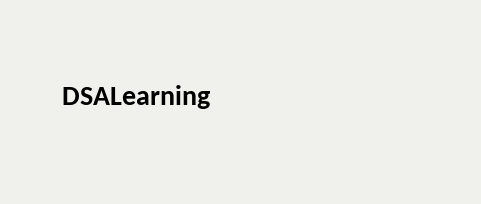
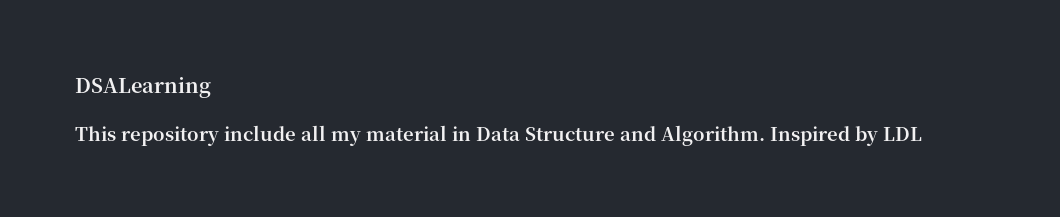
(210, 97) none -> [75,125,922,146] // This repository include all my material in Data Structure and Algorithm. Inspired by LDL

